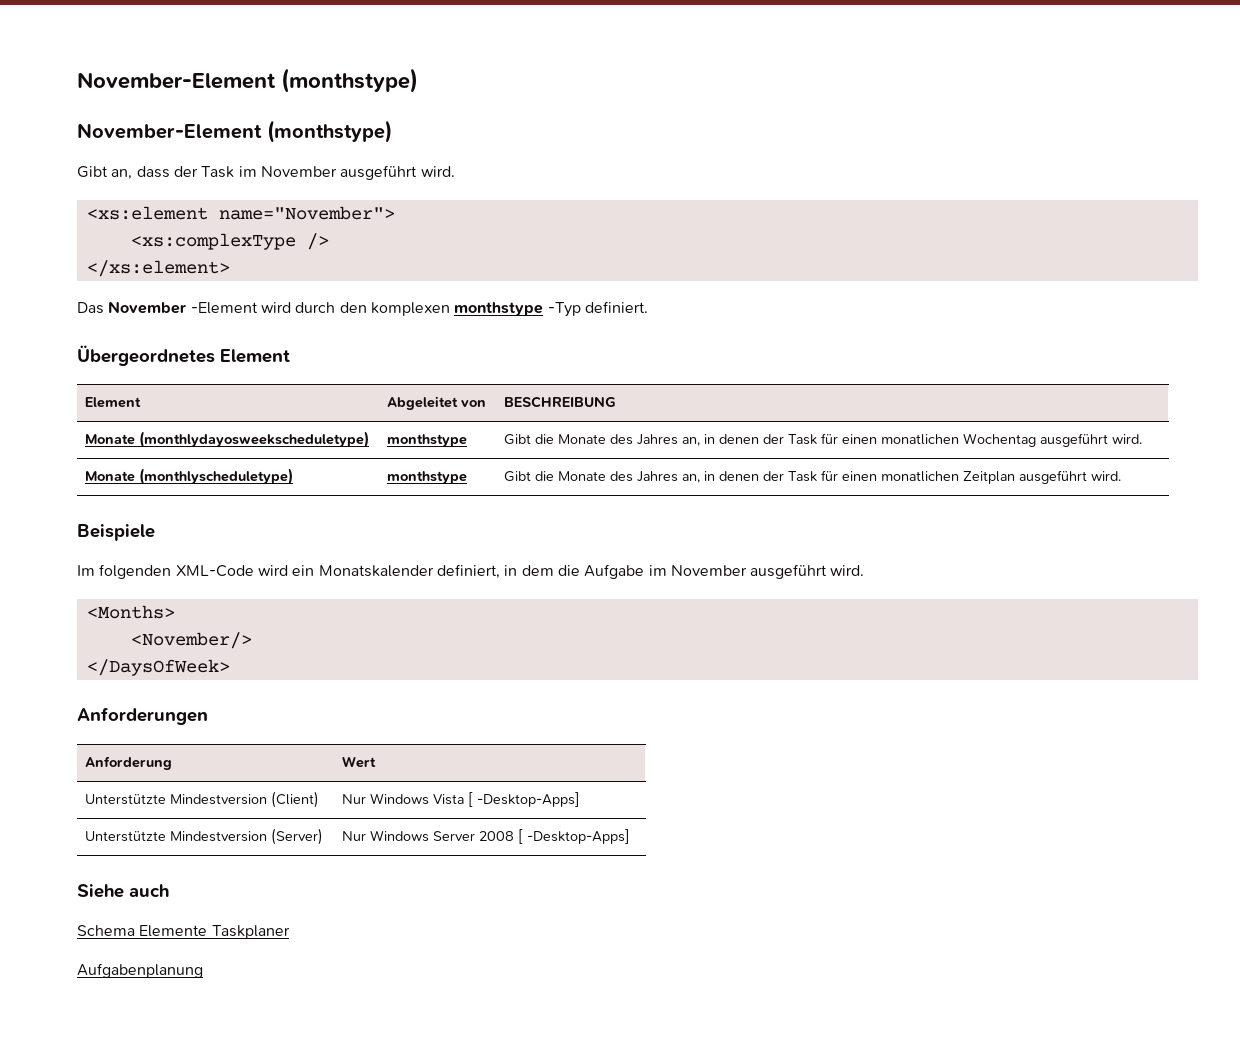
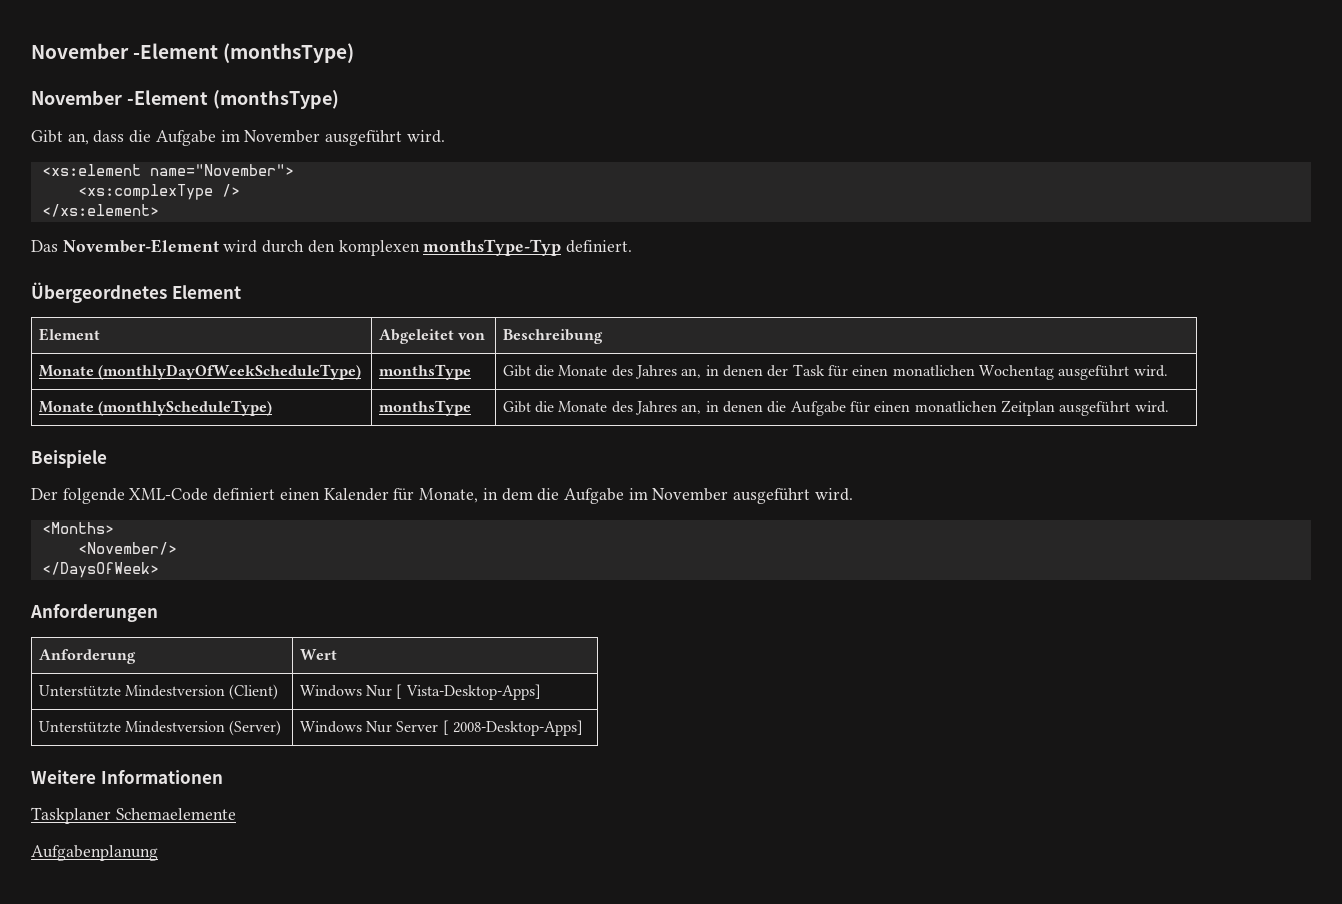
[77,68,418,93] [77,120,392,143] November-Element (monthstype) // November-Element (monthstype) -> [31,43,355,63] [31,90,339,109] November -Element (monthsType) // November -Element (monthsType)
[173,166,235,178] der Task -> [129,130,216,146] die Aufgabe
[108,301,258,314] November -Element -> [62,239,219,253] November-Element
[454,302,581,317] monthstype -Typ -> [423,239,562,256] monthsType-Typ
[504,396,617,408] [85,431,370,448] [387,434,468,447] BESCHREIBUNG // Monate (monthlydayosweekscheduletype) | monthstype -> [502,329,603,344] [38,364,362,380] [378,364,471,380] Beschreibung // Monate (monthlyDayOfWeekScheduleType) | monthsType
[139,468,294,485] [387,471,468,484] [504,471,818,483] (monthlyscheduletype) | monthstype | Gibt die Monate des Jahres an, in denen der Task -> [98,400,273,416] [378,400,471,416] [502,401,846,416] (monthlyScheduleType) | monthsType | Gibt die Monate des Jahres an, in denen die Aufgabe
[77,564,500,579] Im folgenden XML-Code wird ein Monatskalender definiert, -> [31,488,479,504] Der folgende XML-Code definiert einen Kalender für Monate,
[342,792,581,807] [85,828,324,845] [342,829,631,844] [77,884,169,898] [77,925,208,937] Nur Windows Vista [ -Desktop-Apps] // Unterstützte Mindestversion (Server) | Nur Windows Server 2008 [ -Desktop-Apps] // Siehe auch // Schema Elemente -> [299,684,541,700] [38,720,282,736] [299,720,583,736] [31,770,223,784] Windows Nur [ Vista-Desktop-Apps] // Unterstützte Mindestversion (Server) | Windows Nur Server [ 2008-Desktop-Apps] // Weitere Informationen //
(290, 932) none -> [115,808,236,820] Schemaelemente

